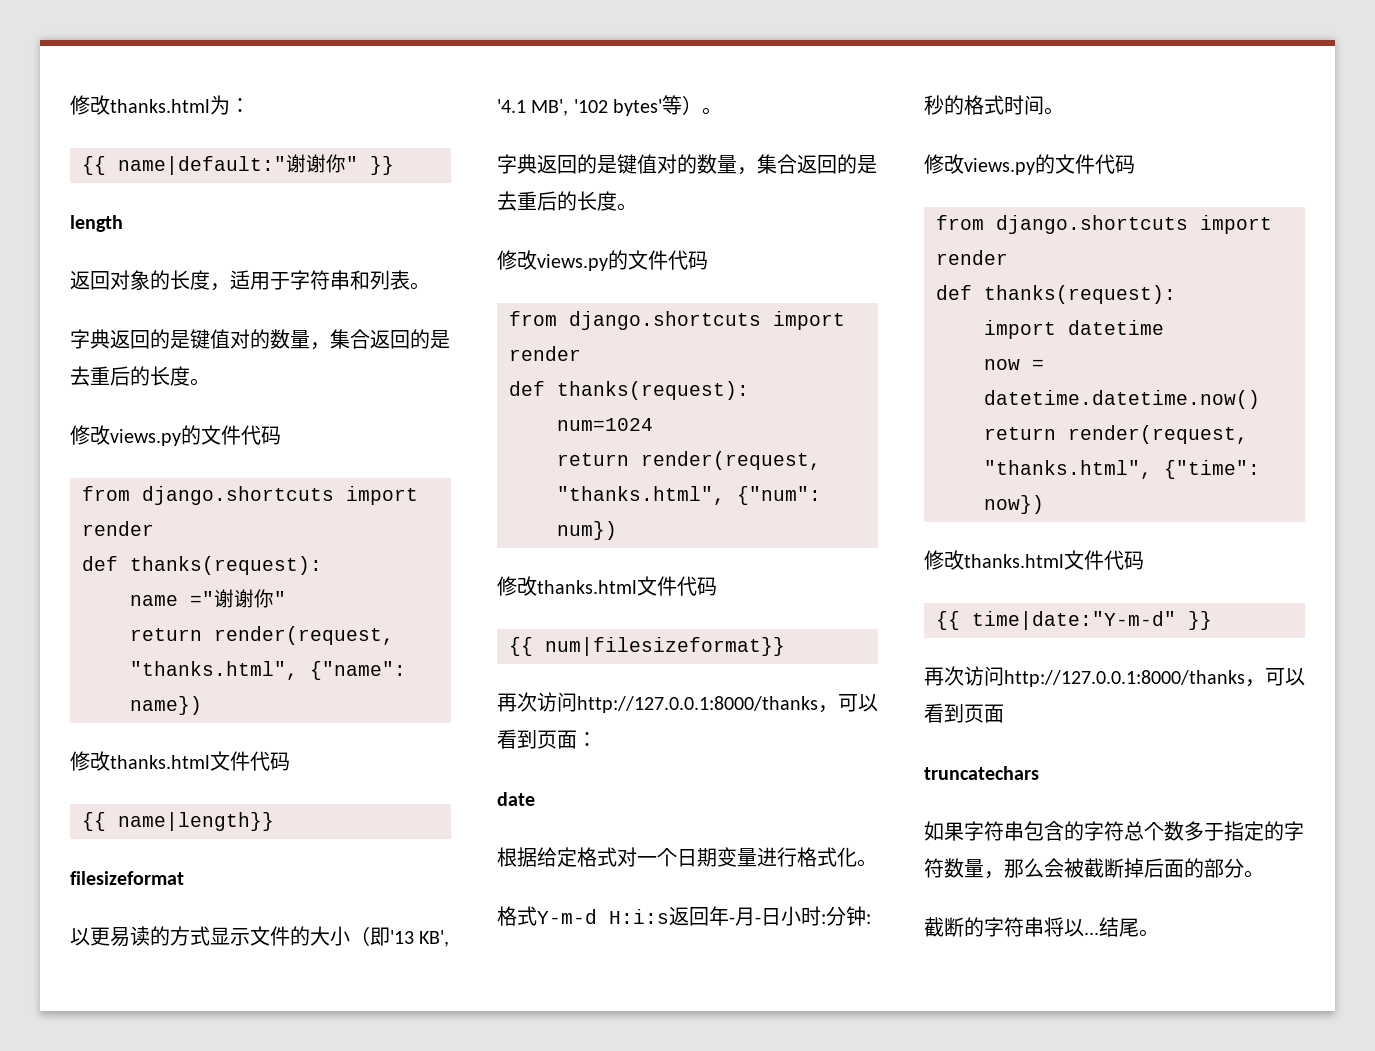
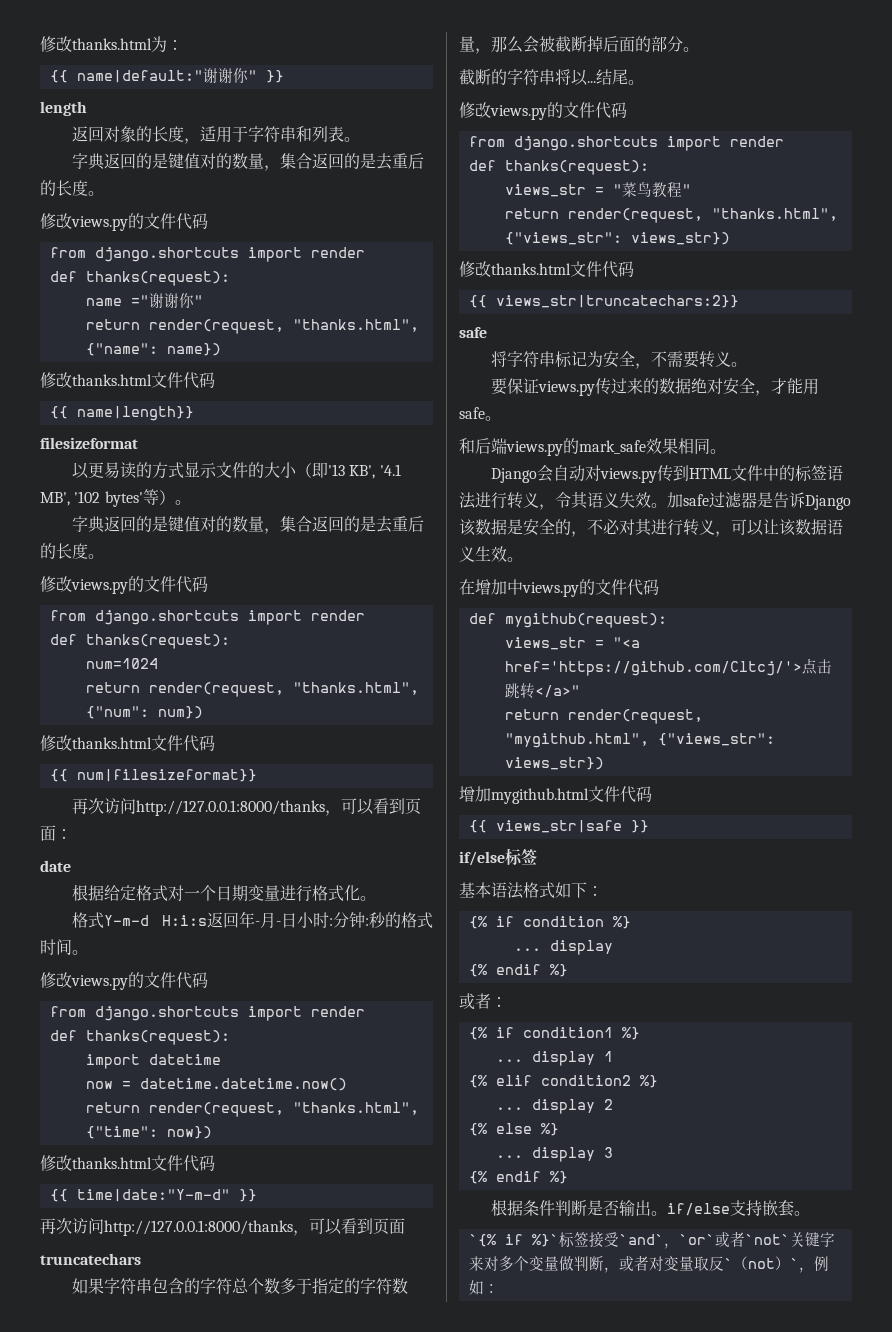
(1159, 933) none -> [459,102,627,120] [468,136,784,151] [468,160,649,175] [504,182,691,198] [504,208,838,223] [504,232,730,245] [459,261,634,278] [468,295,739,308] [459,327,487,338] [491,351,748,369] [491,378,820,396] [459,407,501,421] [459,438,726,456] [491,465,844,483] [459,492,851,510] [459,519,843,537] [459,546,523,562] [459,579,659,597] [468,613,667,628] [504,637,640,650] [504,658,832,676] [504,683,580,699] [504,709,703,724] [504,733,775,748] [504,757,604,770] [459,786,652,804] [468,820,649,833] [459,848,537,866] [459,882,603,899] [468,916,631,929] [513,940,613,955] [468,964,568,977] [459,993,507,1010] [468,1027,640,1040] [495,1051,613,1066] [468,1075,658,1088] [495,1099,613,1114] [468,1123,559,1136] [495,1147,613,1162] [468,1171,568,1184] [491,1199,811,1217] [468,1231,835,1249] [468,1255,829,1273] [468,1280,499,1295] // 修改views.py的文件代码 // from django.shortcuts import render // def thanks(request): // views_str = "菜鸟教程" // return render(request, "thanks.html", {"views_str": views_str}) // 修改thanks.html文件代码 // {{ views_str|truncatechars:2}} // safe // 将字符串标记为安全，不需要转义。 // 要保证views.py传过来的数据绝对安全，才能用safe。 // 和后端views.py的mark_safe效果相同。 // Django会自动对views.py传到HTML文件中的标签语法进行转义，令其语义失效。加safe过滤器是告诉Django该数据是安全的，不必对其进行转义，可以让该数据语义生效。 // 在增加中views.py的文件代码 // def mygithub(request): // views_str = "<a href='https://github.com/Cltcj/'>点击跳转</a>" // return render(request, "mygithub.html", {"views_str": views_str}) // 增加mygithub.html文件代码 // {{ views_str|safe }} // if/else标签 // 基本语法格式如下： // {% if condition %} // ... display // {% endif %} // 或者： // {% if condition1 %} // ... display 1 // {% elif condition2 %} // ... display 2 // {% else %} // ... display 3 // {% endif %} // 根据条件判断是否输出。if/else支持嵌套。 // `{% if %}`标签接受`and`，`or`或者`not`关键字来对多个变量做判断，或者对变量取反`（not）`，例如：

